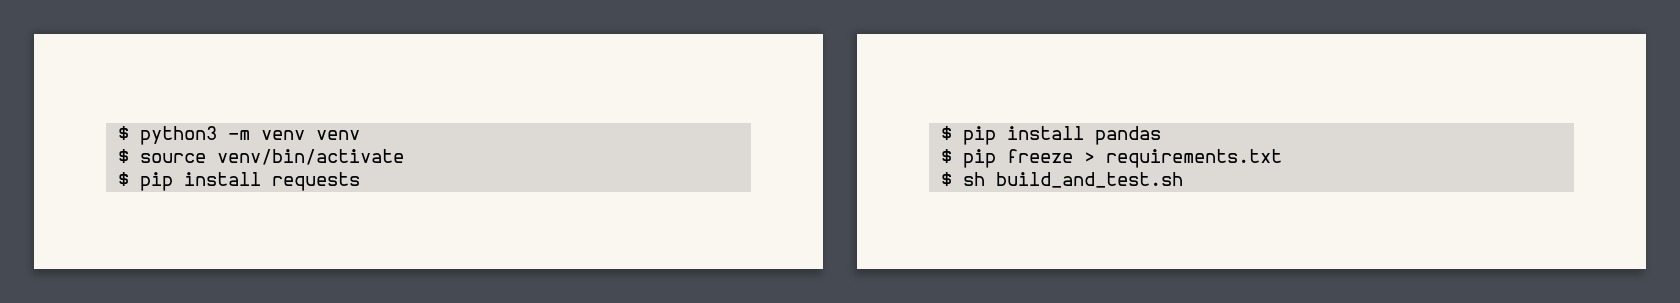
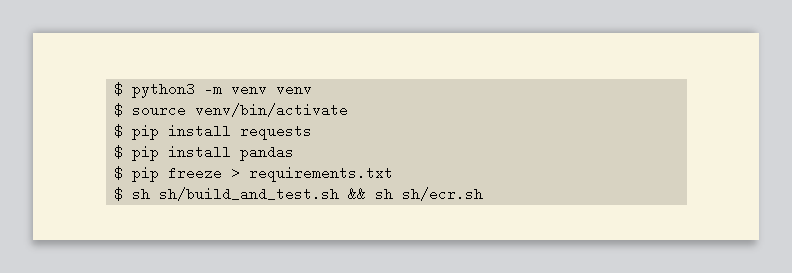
[996,172,1183,188] build_and_test.sh -> [159,187,484,201] sh/build_and_test.sh && sh sh/ecr.sh

